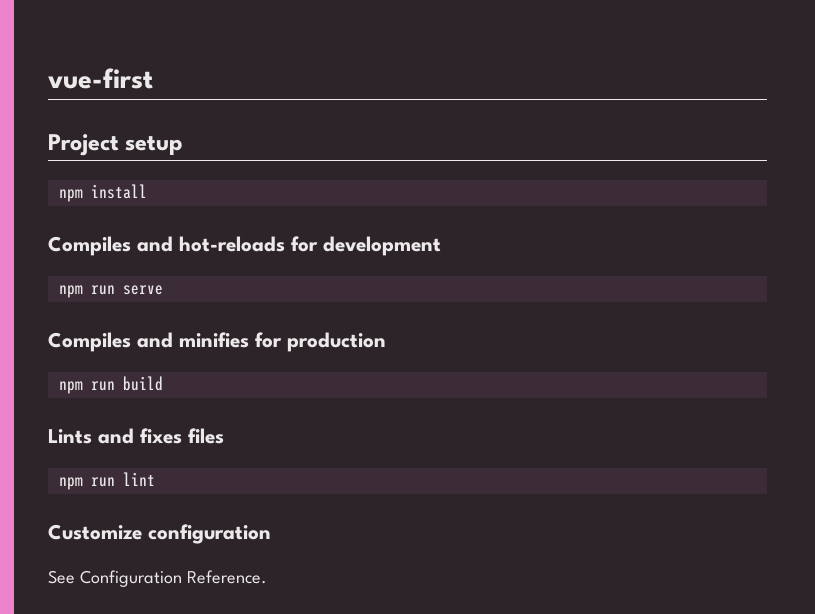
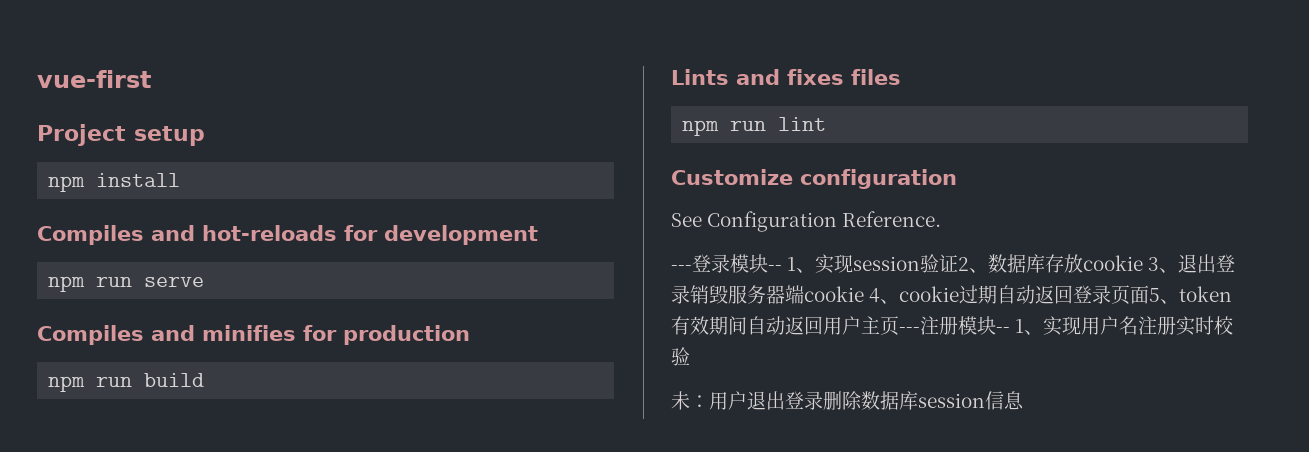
(267, 577) none -> [671,254,1236,274] [671,285,1233,305] [671,316,1235,336] [671,347,690,366] [671,391,1024,410] // ---登录模块-- 1、实现session验证2、数据库存放cookie 3、退出登录销毁服务器端cookie 4、cookie过期自动返回登录页面5、token有效期间自动返回用户主页---注册模块-- 1、实现用户名注册实时校验 // 未：用户退出登录删除数据库session信息

